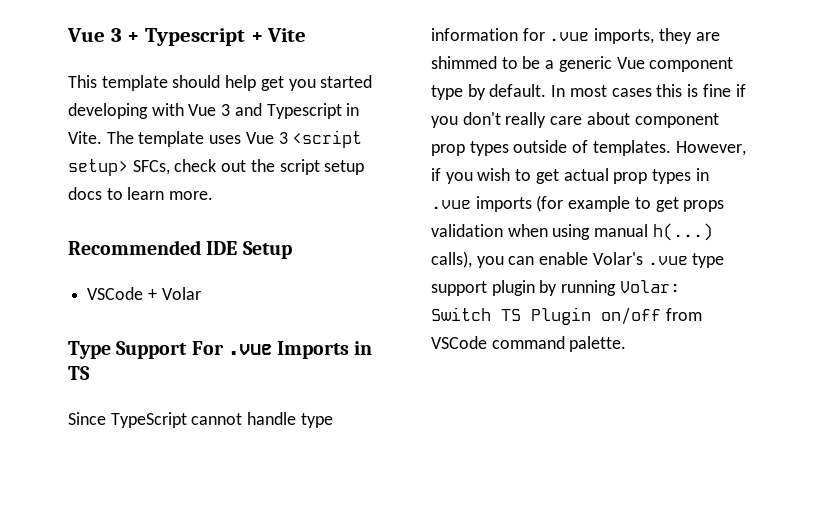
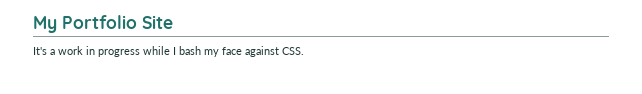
[67,28,307,46] [68,75,373,91] [68,103,360,119] [68,130,363,148] [68,159,365,176] [68,187,214,200] [68,240,292,259] [87,287,201,300] [68,341,373,359] [68,366,90,380] [68,412,333,428] [431,28,720,44] [431,56,734,72] [431,84,746,100] [431,112,719,128] [431,140,746,156] [431,168,709,184] [431,195,725,212] [431,223,713,241] [431,251,725,268] [431,280,680,296] [431,307,702,325] [431,336,627,352] Vue 3 + Typescript + Vite // This template should help get you started developing with Vue 3 and Typescript in Vite. The template uses Vue 3 <script setup> SFCs, check out the script setup docs to learn more. // Recommended IDE Setup // VSCode + Volar // Type Support For .vue Imports in TS // Since TypeScript cannot handle type information for .vue imports, they are shimmed to be a generic Vue component type by default. In most cases this is fine if you don't really care about component prop types outside of templates. However, if you wish to get actual prop types in .vue imports (for example to get props validation when using manual h(...) calls), you can enable Volar's .vue type support plugin by running Volar: Switch TS Plugin on/off from VSCode command palette. -> [33,15,173,33] [33,46,304,57] My Portfolio Site // It's a work in progress while I bash my face against CSS.

